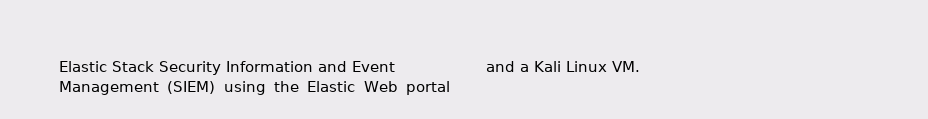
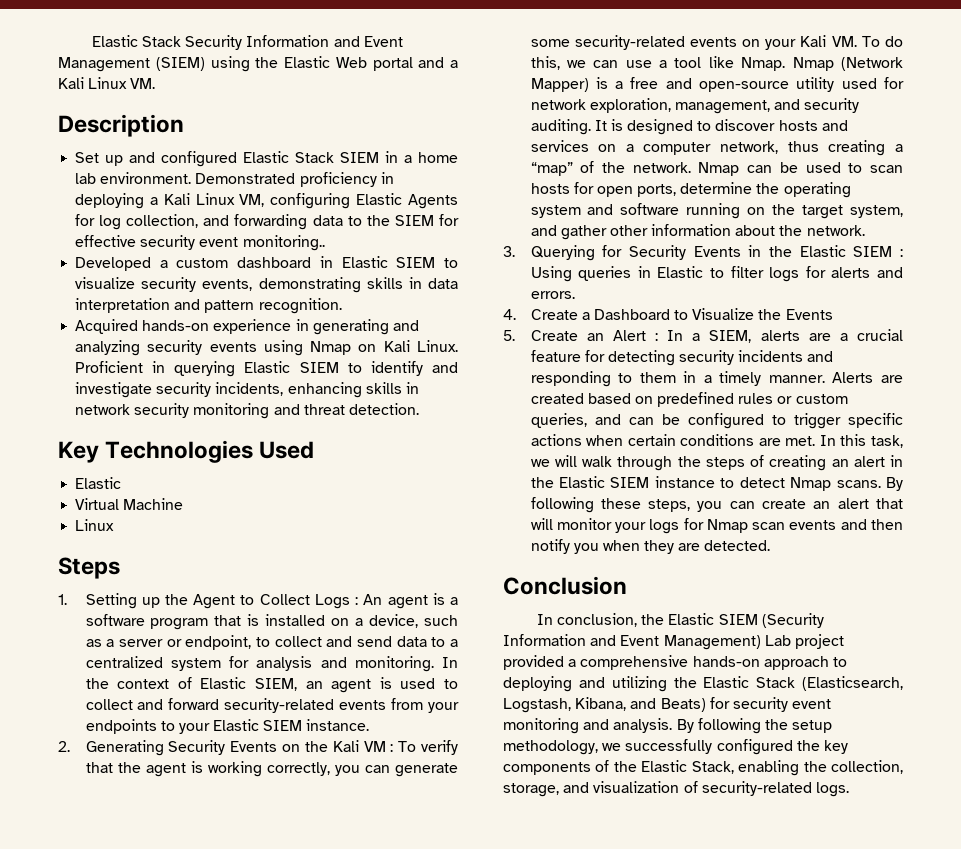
(640, 66) none -> [58,114,184,137] [75,151,459,167] [75,172,394,187] [75,193,458,209] [75,214,459,230] [75,235,325,251] [75,256,458,271] [75,277,458,293] [75,298,342,314] [75,319,419,335] [75,340,458,356] [75,361,458,377] [75,382,419,398] [75,403,419,419] [58,440,315,463] [75,477,122,489] [75,498,184,510] [75,519,115,531] [58,557,120,579] [58,593,458,609] [85,614,458,630] [85,635,459,650] [85,656,459,672] [85,677,458,693] [85,698,459,713] [85,719,370,734] [58,740,458,756] [85,761,458,777] [530,35,903,50] [530,56,903,71] [530,77,904,92] [530,98,860,114] [530,119,848,135] [530,140,903,156] [530,161,903,176] [530,182,851,198] [530,203,903,219] [530,224,865,240] [503,245,903,261] [530,266,903,282] [530,291,575,299] [503,308,833,320] [503,329,903,343] [530,350,834,366] [530,371,903,387] [530,392,848,407] [530,413,903,429] [530,434,903,448] [530,455,904,471] [530,476,903,491] [530,497,903,513] [530,518,903,534] [530,539,771,554] [503,576,627,595] [536,613,824,628] [503,634,844,650] [503,655,847,670] [503,676,903,692] [503,697,832,713] [503,718,833,734] [503,739,848,755] [503,760,903,776] [503,781,849,797] // Description // Set up and configured Elastic Stack SIEM in a home lab environment. Demonstrated proficiency in deploying a Kali Linux VM, configuring Elastic Agents for log collection, and forwarding data to the SIEM for effective security event monitoring.. // Developed a custom dashboard in Elastic SIEM to visualize security events, demonstrating skills in data interpretation and pattern recognition. // Acquired hands-on experience in generating and analyzing security events using Nmap on Kali Linux. Proficient in querying Elastic SIEM to identify and investigate security incidents, enhancing skills in network security monitoring and threat detection. // Key Technologies Used // Elastic // Virtual Machine // Linux // Steps // 1. Setting up the Agent to Collect Logs : An agent is a software program that is installed on a device, such as a server or endpoint, to collect and send data to a centralized system for analysis and monitoring. In the context of Elastic SIEM, an agent is used to collect and forward security-related events from your endpoints to your Elastic SIEM instance. // 2. Generating Security Events on the Kali VM : To verify that the agent is working correctly, you can generate some security-related events on your Kali VM. To do this, we can use a tool like Nmap. Nmap (Network Mapper) is a free and open-source utility used for network exploration, management, and security auditing. It is designed to discover hosts and services on a computer network, thus creating a “map” of the network. Nmap can be used to scan hosts for open ports, determine the operating system and software running on the target system, and gather other information about the network. // 3. Querying for Security Events in the Elastic SIEM : Using queries in Elastic to filter logs for alerts and errors. // 4. Create a Dashboard to Visualize the Events // 5. Create an Alert : In a SIEM, alerts are a crucial feature for detecting security incidents and responding to them in a timely manner. Alerts are created based on predefined rules or custom queries, and can be configured to trigger specific actions when certain conditions are met. In this task, we will walk through the steps of creating an alert in the Elastic SIEM instance to detect Nmap scans. By following these steps, you can create an alert that will monitor your logs for Nmap scan events and then notify you when they are detected. // Conclusion // In conclusion, the Elastic SIEM (Security Information and Event Management) Lab project provided a comprehensive hands-on approach to deploying and utilizing the Elastic Stack (Elasticsearch, Logstash, Kibana, and Beats) for security event monitoring and analysis. By following the setup methodology, we successfully configured the key components of the Elastic Stack, enabling the collection, storage, and visualization of security-related logs.

